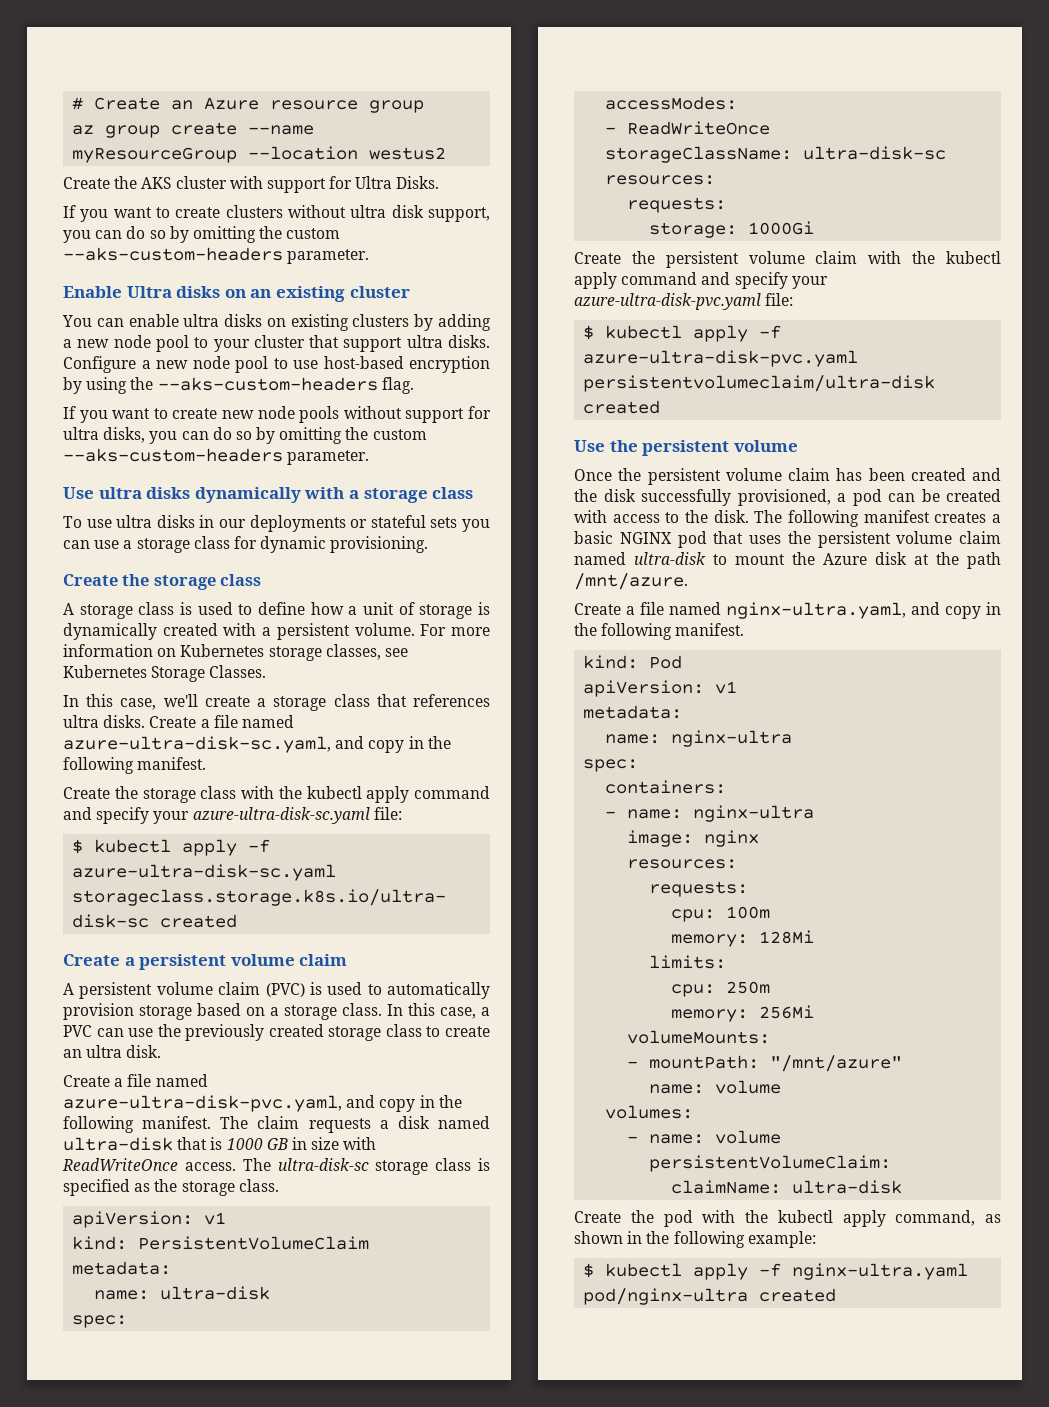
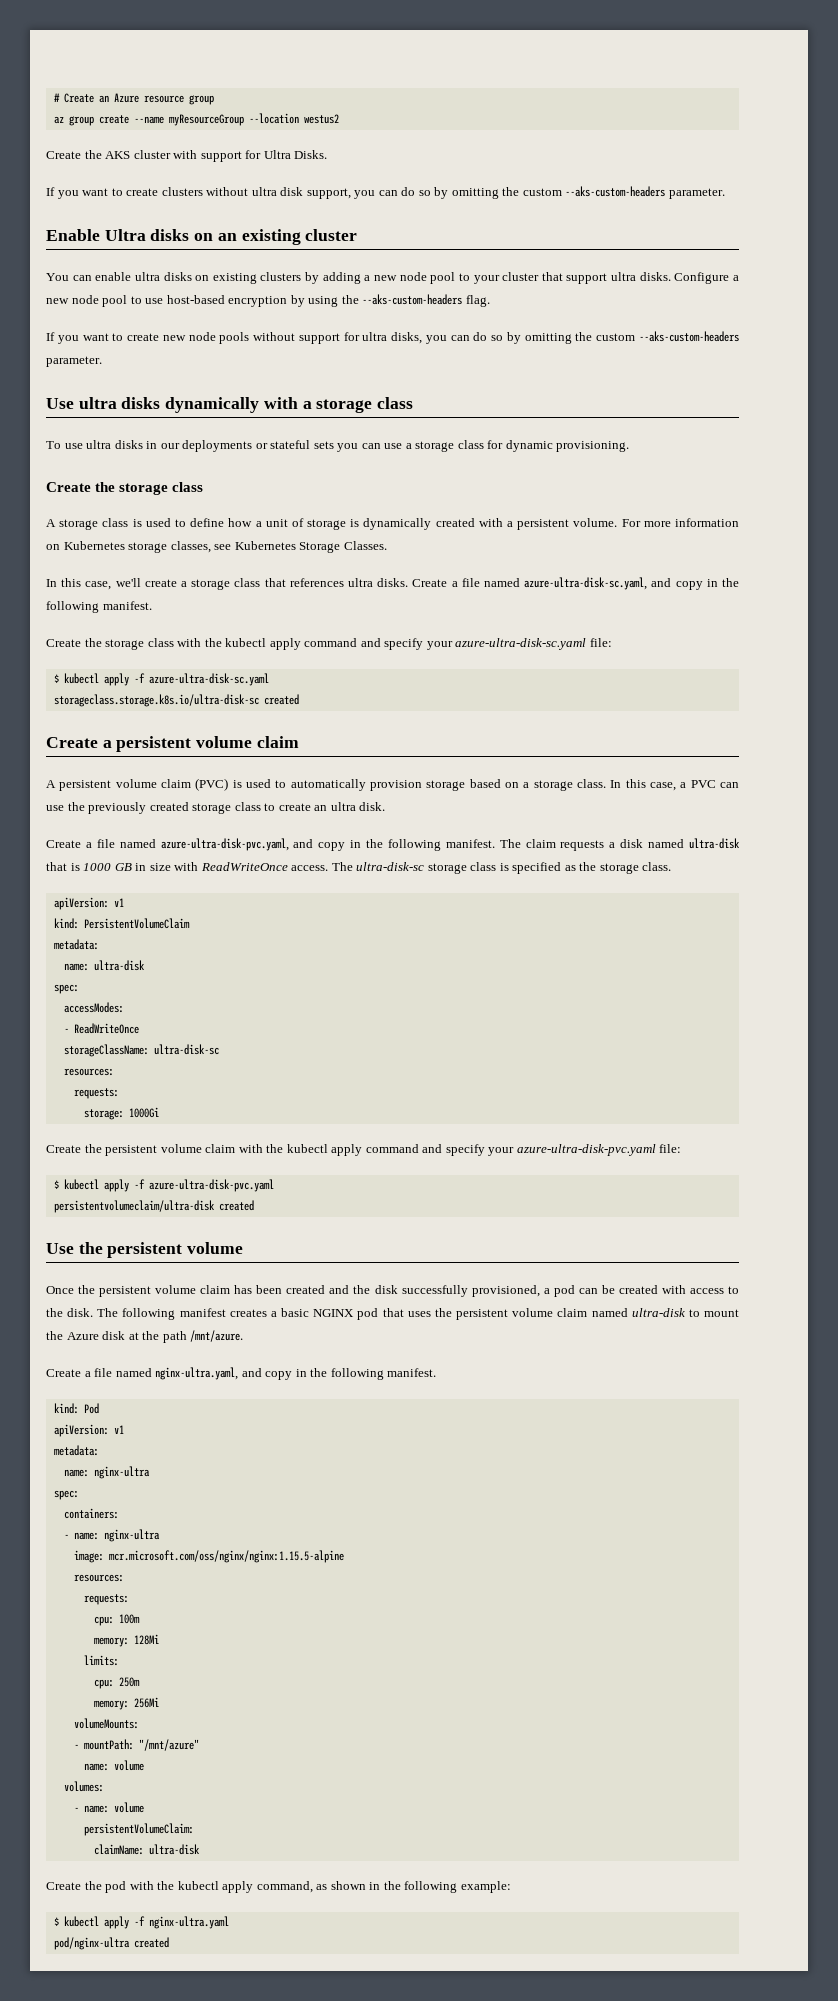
[704,830,760,847] nginx -> [108,1550,344,1563] mcr.microsoft.com/oss/nginx/nginx:1.15.5-alpine

